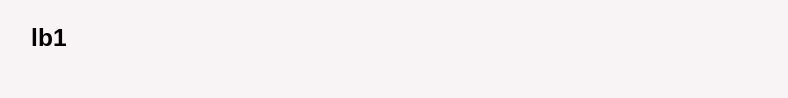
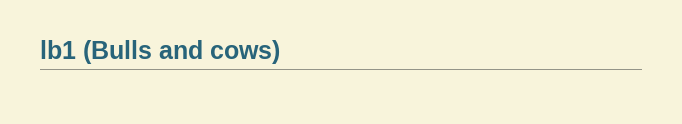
(67, 37) none -> [83,40,280,64] (Bulls and cows)

